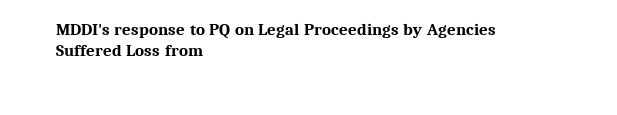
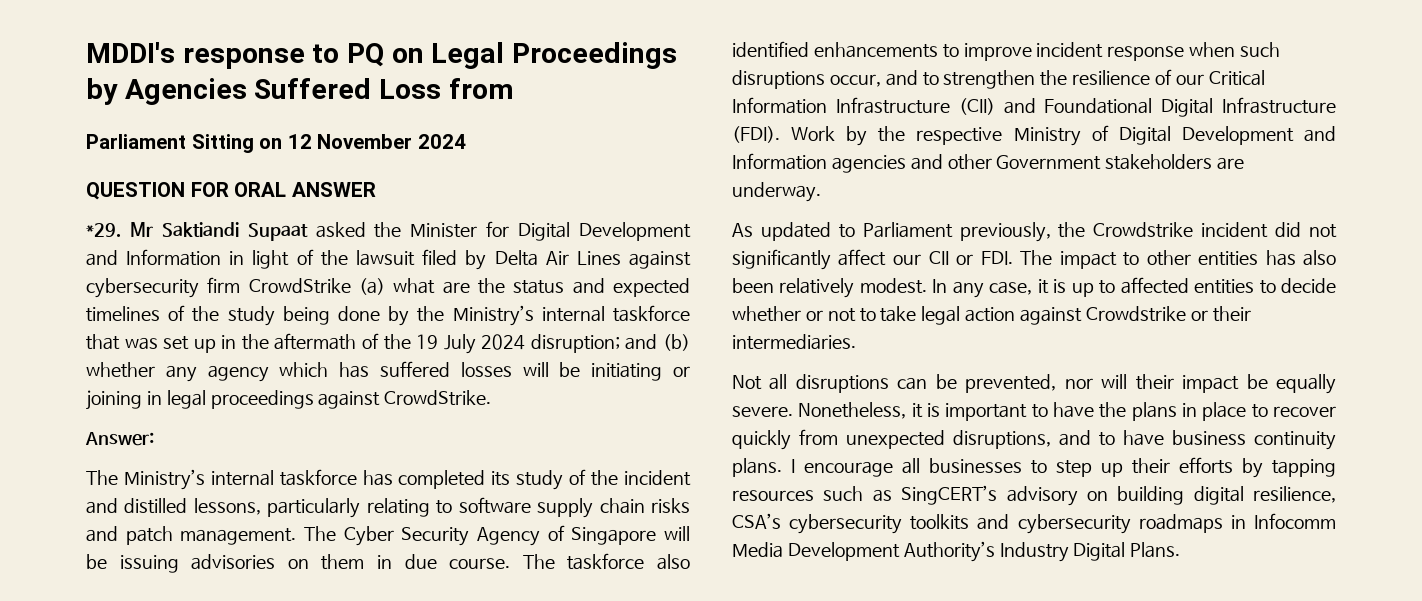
(203, 50) none -> [86,134,466,153] [86,182,376,200] [86,221,691,241] [86,249,691,270] [86,277,691,298] [86,305,691,326] [86,333,690,354] [86,361,691,382] [86,390,492,410] [85,432,154,446] [86,469,691,490] [86,497,690,518] [86,525,691,546] [86,553,690,573] [732,41,1281,61] [732,69,1265,89] [732,97,1337,117] [732,125,1337,146] [732,153,1245,173] [732,182,821,202] [732,222,1337,242] [732,249,1336,270] [732,277,1336,298] [732,306,1251,325] [732,334,856,350] [732,374,1336,394] [732,402,1336,421] [732,429,1336,450] [732,457,1336,478] [732,485,1336,506] [732,513,1336,534] [732,541,1181,562] // Parliament Sitting on 12 November 2024 // QUESTION FOR ORAL ANSWER // *29. Mr Saktiandi Supaat asked the Minister for Digital Development and Information in light of the lawsuit filed by Delta Air Lines against cybersecurity firm CrowdStrike (a) what are the status and expected timelines of the study being done by the Ministry’s internal taskforce that was set up in the aftermath of the 19 July 2024 disruption; and (b) whether any agency which has suffered losses will be initiating or joining in legal proceedings against CrowdStrike. // Answer: // The Ministry’s internal taskforce has completed its study of the incident and distilled lessons, particularly relating to software supply chain risks and patch management. The Cyber Security Agency of Singapore will be issuing advisories on them in due course. The taskforce also identified enhancements to improve incident response when such disruptions occur, and to strengthen the resilience of our Critical Information Infrastructure (CII) and Foundational Digital Infrastructure (FDI). Work by the respective Ministry of Digital Development and Information agencies and other Government stakeholders are underway. // As updated to Parliament previously, the Crowdstrike incident did not significantly affect our CII or FDI. The impact to other entities has also been relatively modest. In any case, it is up to affected entities to decide whether or not to take legal action against Crowdstrike or their intermediaries. // Not all disruptions can be prevented, nor will their impact be equally severe. Nonetheless, it is important to have the plans in place to recover quickly from unexpected disruptions, and to have business continuity plans. I encourage all businesses to step up their efforts by tapping resources such as SingCERT’s advisory on building digital resilience, CSA’s cybersecurity toolkits and cybersecurity roadmaps in Infocomm Media Development Authority’s Industry Digital Plans.

